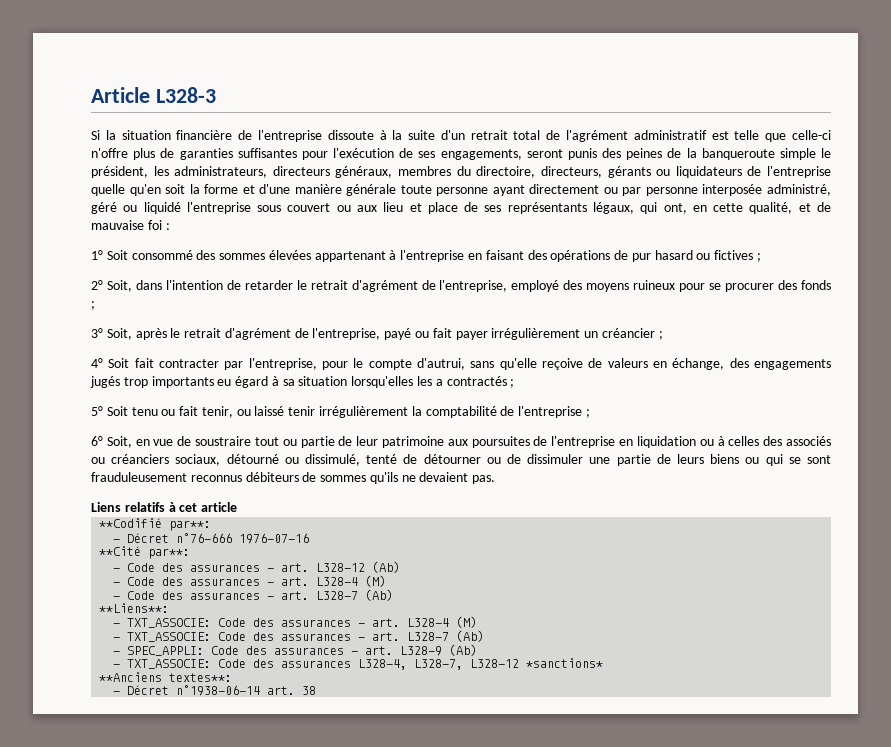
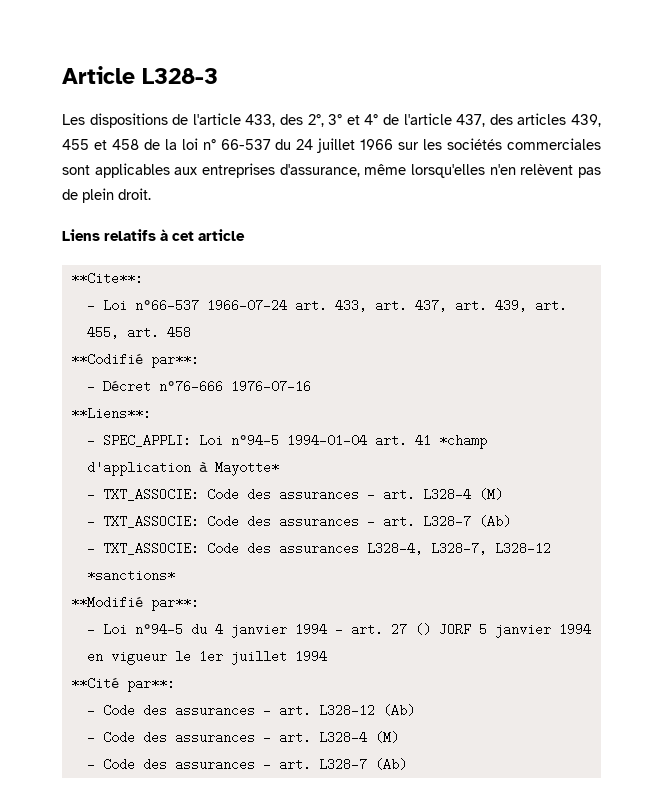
[91,130,831,142] [91,148,831,160] [91,166,832,178] [91,184,831,196] [91,202,832,214] [91,220,170,230] [91,250,762,262] [91,280,831,292] [91,301,95,310] [91,328,663,340] [91,358,831,370] [90,376,515,388] [91,406,590,418] [91,436,832,448] [91,454,832,466] [91,472,496,484] Si la situation financière de l'entreprise dissoute à la suite d'un retrait total de l'agrément administratif est telle que celle-ci n'offre plus de garanties suffisantes pour l'exécution de ses engagements, seront punis des peines de la banqueroute simple le président, les administrateurs, directeurs généraux, membres du directoire, directeurs, gérants ou liquidateurs de l'entreprise quelle qu'en soit la forme et d'une manière générale toute personne ayant directement ou par personne interposée administré, géré ou liquidé l'entreprise sous couvert ou aux lieu et place de ses représentants légaux, qui ont, en cette qualité, et de mauvaise foi : // 1° Soit consommé des sommes élevées appartenant à l'entreprise en faisant des opérations de pur hasard ou fictives ; // 2° Soit, dans l'intention de retarder le retrait d'agrément de l'entreprise, employé des moyens ruineux pour se procurer des fonds ; // 3° Soit, après le retrait d'agrément de l'entreprise, payé ou fait payer irrégulièrement un créancier ; // 4° Soit fait contracter par l'entreprise, pour le compte d'autrui, sans qu'elle reçoive de valeurs en échange, des engagements jugés trop importants eu égard à sa situation lorsqu'elles les a contractés ; // 5° Soit tenu ou fait tenir, ou laissé tenir irrégulièrement la comptabilité de l'entreprise ; // 6° Soit, en vue de soustraire tout ou partie de leur patrimoine aux poursuites de l'entreprise en liquidation ou à celles des associés ou créanciers sociaux, détourné ou dissimulé, tenté de détourner ou de dissimuler une partie de leurs biens ou qui se sont frauduleusement reconnus débiteurs de sommes qu'ils ne devaient pas. -> [62,113,602,128] [62,138,601,153] [62,163,601,178] [62,188,151,203] Les dispositions de l'article 433, des 2°, 3° et 4° de l'article 437, des articles 439, 455 et 458 de la loi n° 66-537 du 24 juillet 1966 sur les sociétés commerciales sont applicables aux entreprises d'assurance, même lorsqu'elles n'en relèvent pas de plein droit.
(238, 507) none -> [70,272,143,285] [86,299,567,312] [86,326,191,339] // **Cite**: // - Loi n°66-537 1966-07-24 art. 433, art. 437, art. 439, art. 455, art. 458
(310, 538) none -> [70,407,151,420] [86,434,487,449] [86,461,279,476] [86,488,503,501] [86,515,511,528] [86,542,551,555] [86,569,175,582] [70,596,199,611] [86,623,591,638] [86,650,327,665] // **Liens**: // - SPEC_APPLI: Loi n°94-5 1994-01-04 art. 41 *champ d'application à Mayotte* // - TXT_ASSOCIE: Code des assurances - art. L328-4 (M) // - TXT_ASSOCIE: Code des assurances - art. L328-7 (Ab) // - TXT_ASSOCIE: Code des assurances L328-4, L328-7, L328-12 *sanctions* // **Modifié par**: // - Loi n°94-5 du 4 janvier 1994 - art. 27 () JORF 5 janvier 1994 en vigueur le 1er juillet 1994
[99,603,170,613] [113,616,478,628] [113,630,485,642] [113,644,478,656] [113,658,604,670] [99,672,233,682] [113,685,317,696] // **Liens**: // - TXT_ASSOCIE: Code des assurances - art. L328-4 (M) // - TXT_ASSOCIE: Code des assurances - art. L328-7 (Ab) // - SPEC_APPLI: Code des assurances - art. L328-9 (Ab) // - TXT_ASSOCIE: Code des assurances L328-4, L328-7, L328-12 *sanctions* // **Anciens textes**: // - Décret n°1938-06-14 art. 38 -> (407, 764) none

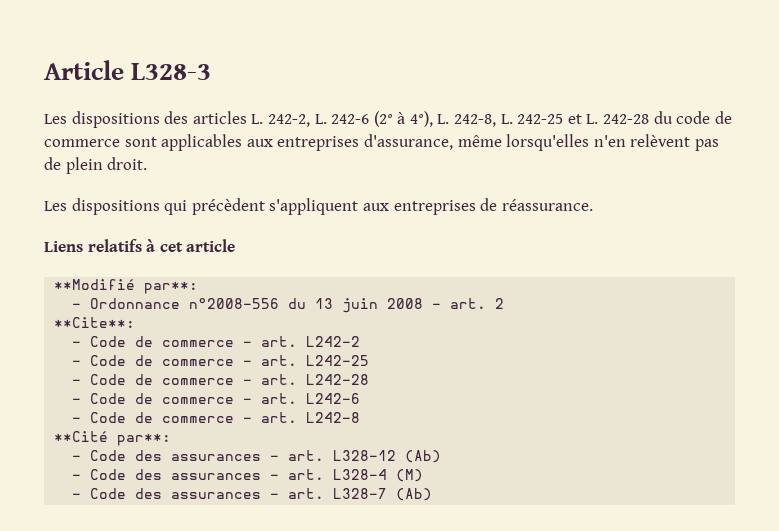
[172,113,602,127] [62,138,601,153] de l'article 433, des 2°, 3° et 4° de l'article 437, des articles 439, 455 et 458 de la loi n° 66-537 du 24 juillet 1966 sur les sociétés commerciales -> [164,111,732,127] [44,139,120,147] des articles L. 242-2, L. 242-6 (2° à 4°), L. 242-8, L. 242-25 et L. 242-28 du code de commerce
(151, 194) none -> [44,198,593,215] // Les dispositions qui précèdent s'appliquent aux entreprises de réassurance.
[70,272,143,285] [86,299,567,312] [86,326,191,339] [70,353,199,368] [86,380,311,393] [70,407,151,420] [86,434,487,449] [86,461,279,476] [86,488,503,501] [86,515,511,528] [86,542,551,555] [86,569,175,582] [70,596,199,611] [86,623,591,638] [86,650,327,665] **Cite**: // - Loi n°66-537 1966-07-24 art. 433, art. 437, art. 439, art. 455, art. 458 // **Codifié par**: // - Décret n°76-666 1976-07-16 // **Liens**: // - SPEC_APPLI: Loi n°94-5 1994-01-04 art. 41 *champ d'application à Mayotte* // - TXT_ASSOCIE: Code des assurances - art. L328-4 (M) // - TXT_ASSOCIE: Code des assurances - art. L328-7 (Ab) // - TXT_ASSOCIE: Code des assurances L328-4, L328-7, L328-12 *sanctions* // **Modifié par**: // - Loi n°94-5 du 4 janvier 1994 - art. 27 () JORF 5 janvier 1994 en vigueur le 1er juillet 1994 -> [54,279,199,294] [72,298,505,313] [54,317,136,328] [72,336,361,347] [72,355,370,366] [72,374,370,385] [72,393,361,404] [72,412,361,423] **Modifié par**: // - Ordonnance n°2008-556 du 13 juin 2008 - art. 2 // **Cite**: // - Code de commerce - art. L242-2 // - Code de commerce - art. L242-25 // - Code de commerce - art. L242-28 // - Code de commerce - art. L242-6 // - Code de commerce - art. L242-8

